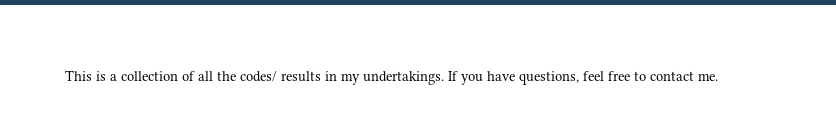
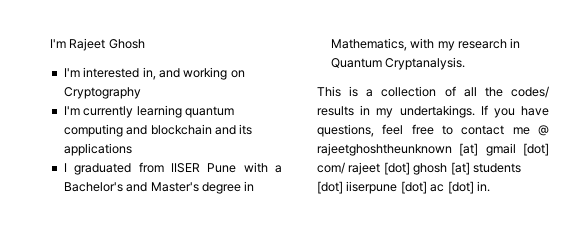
(65, 75) none -> [50,38,145,51] [63,67,245,80] [63,87,141,99] [63,105,234,118] [63,124,253,137] [63,143,132,156] [63,162,282,175] [63,181,255,194] [330,38,521,51] [330,57,466,70] I'm Rajeet Ghosh // I'm interested in, and working on Cryptography // I'm currently learning quantum computing and blockchain and its applications // I graduated from IISER Pune with a Bachelor's and Master's degree in Mathematics, with my research in Quantum Cryptanalysis. //
[698,73,718,81] me. -> [512,125,549,136] [317,143,549,156] [317,162,521,175] [317,181,490,194] me @ rajeetghoshtheunknown [at] gmail [dot] com/ rajeet [dot] ghosh [at] students [dot] iiserpune [dot] ac [dot] in.

